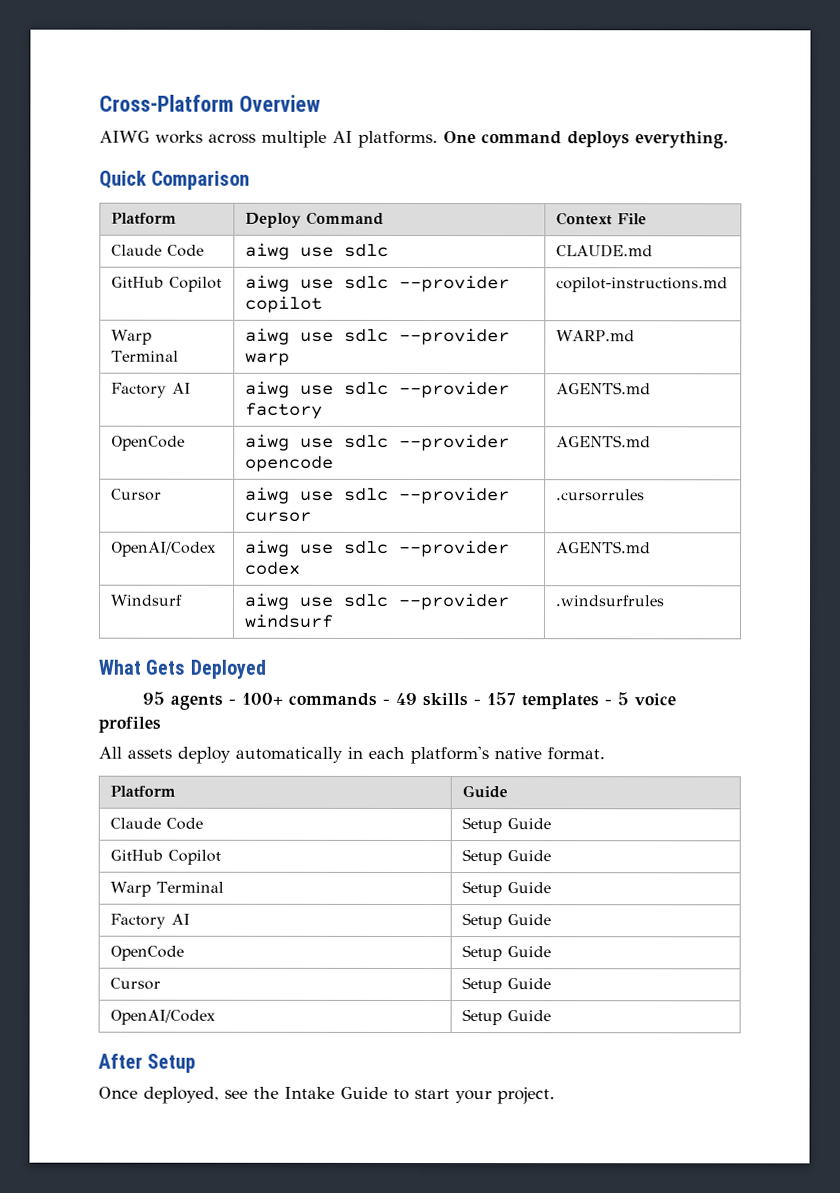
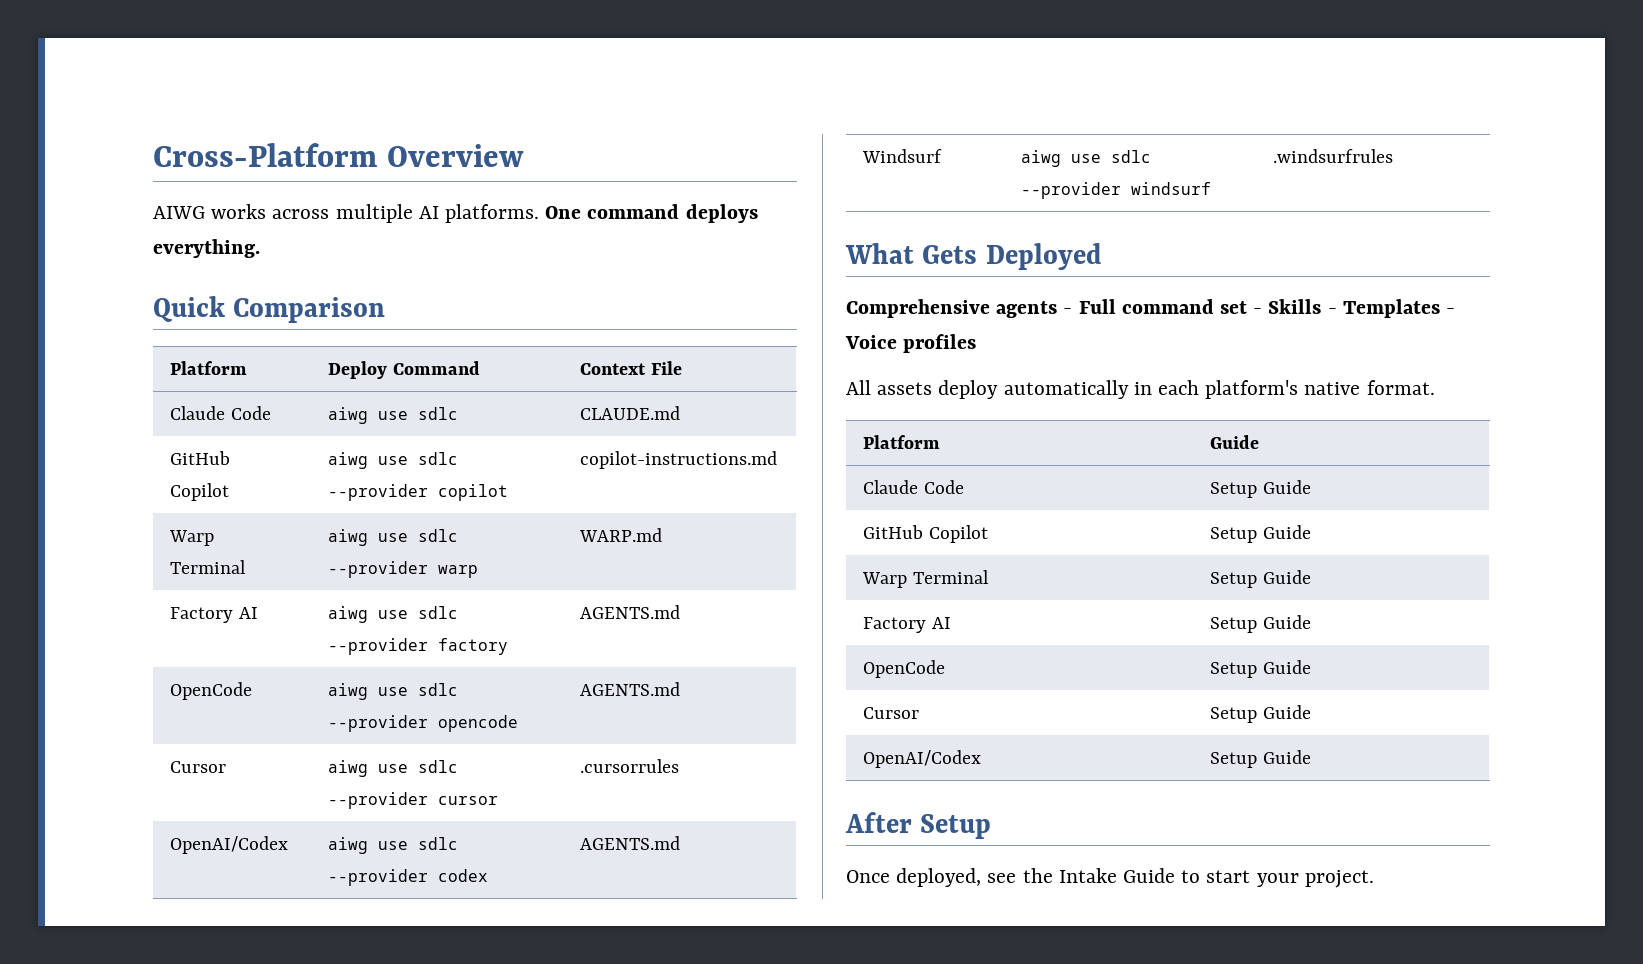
[141,691,165,705] 95 -> [846,299,990,318] Comprehensive
[240,692,676,710] 100+ commands - 49 skills - 157 templates - 5 voice -> [1078,299,1456,318] [845,335,897,349] Full command set - Skills - Templates - Voice

